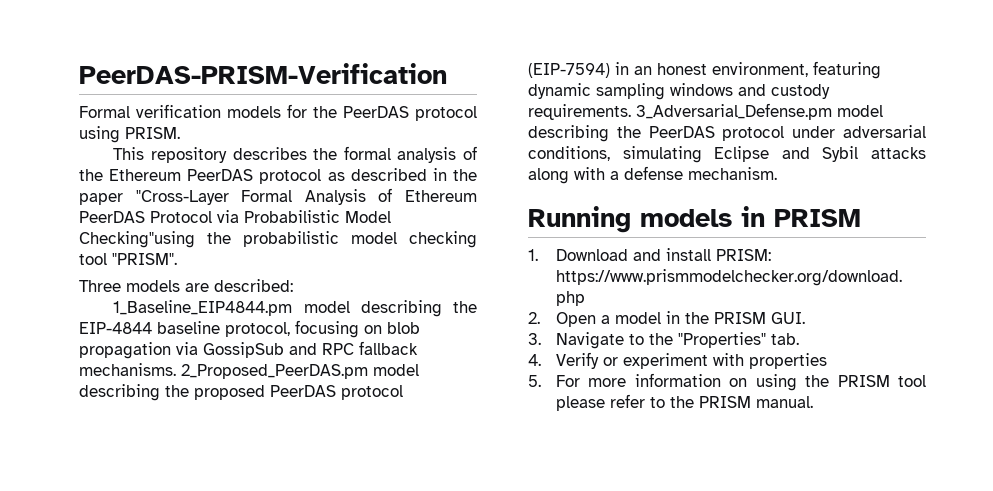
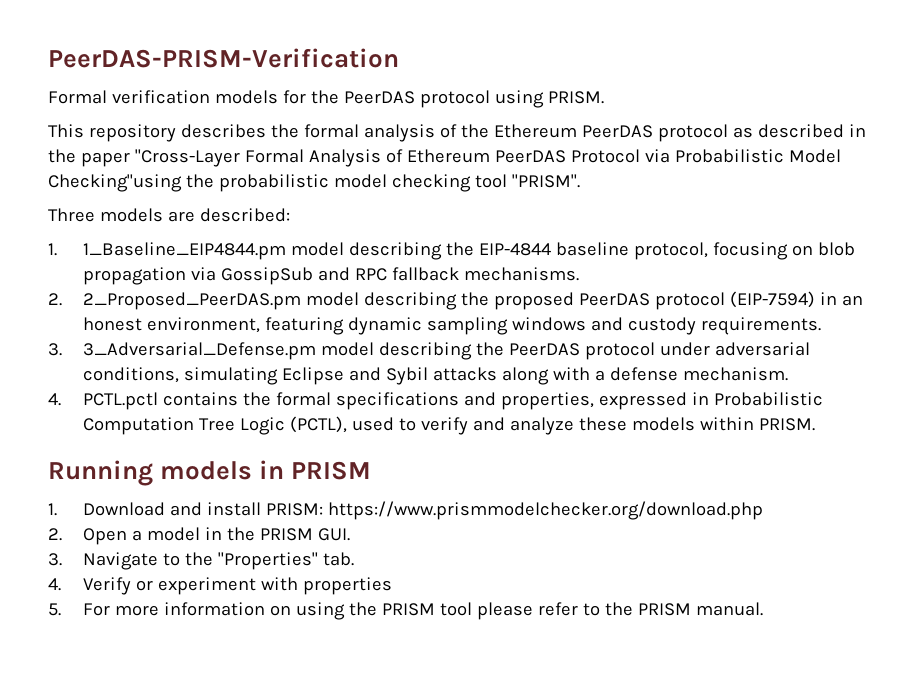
(293, 285) none -> [48,243,57,256] 1.
(176, 369) none -> [48,293,62,306] // 2.
(631, 112) none -> [48,343,62,356] // 3.
(777, 173) none -> [48,392,824,410] [83,416,816,435] // 4. PCTL.pctl contains the formal specifications and properties, expressed in Probabilistic Computation Tree Logic (PCTL), used to verify and analyze these models within PRISM.

